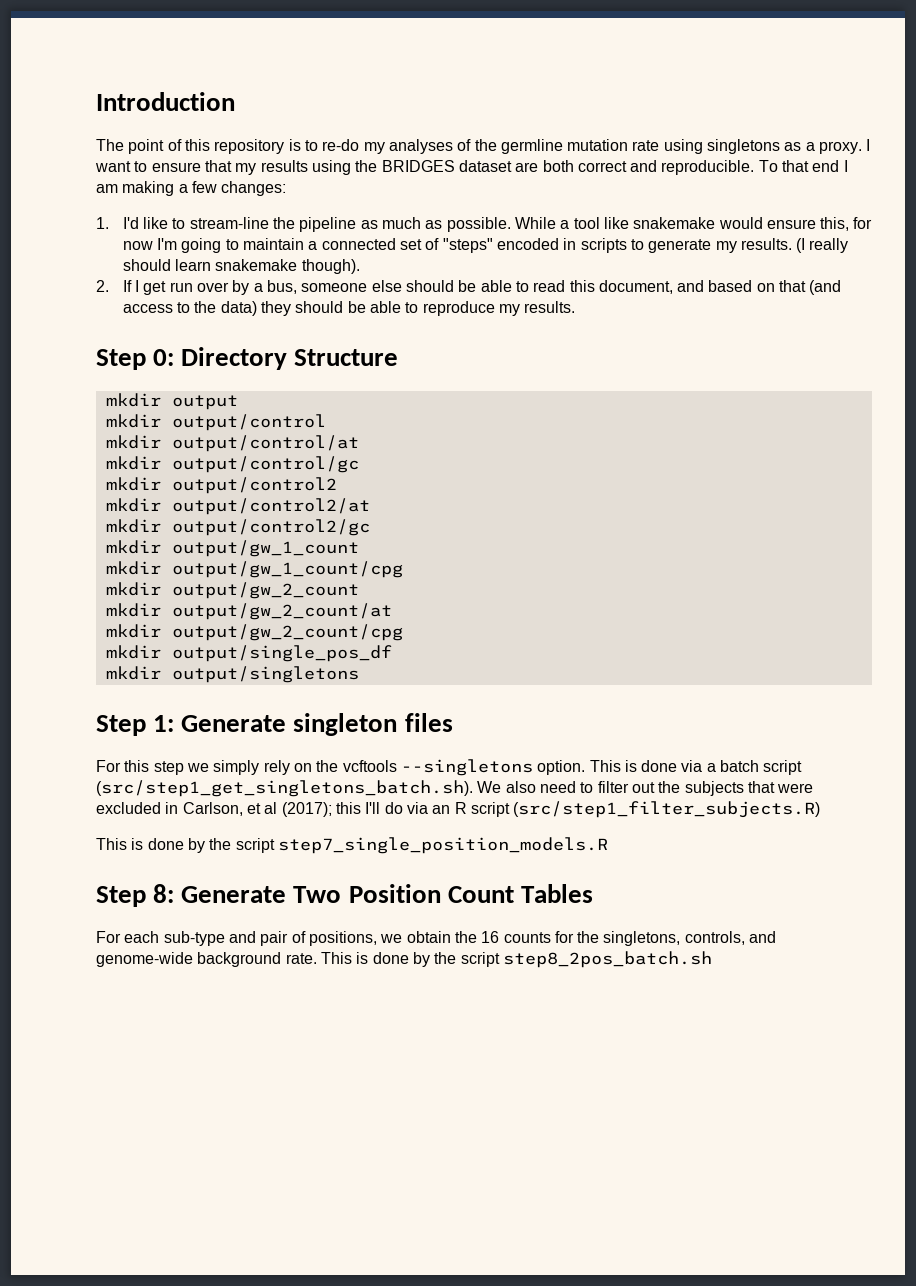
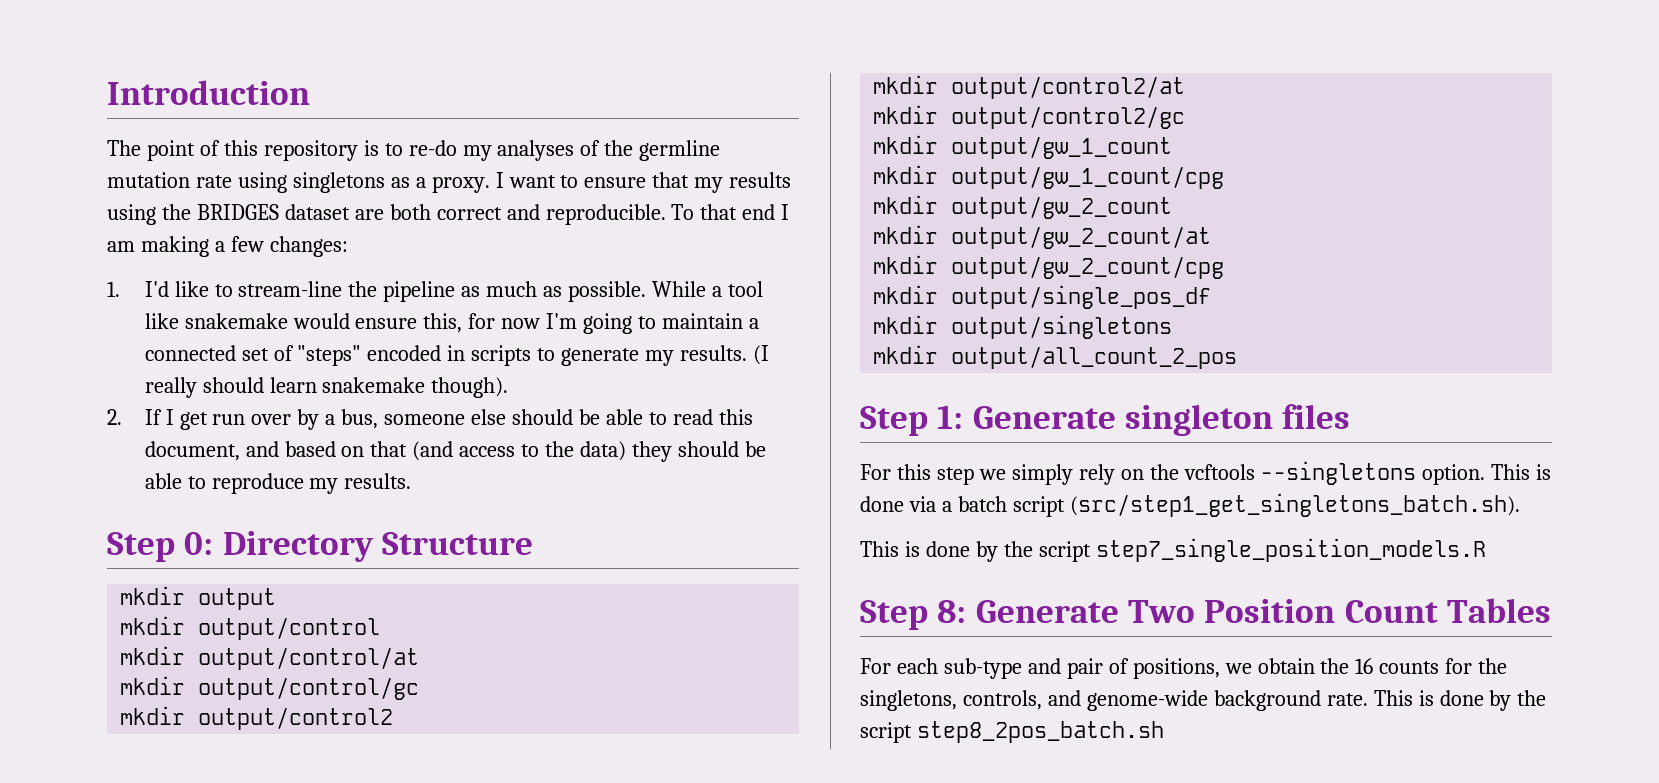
(359, 674) none -> [873,345,1238,369] // mkdir output/all_count_2_pos
[477,781,814,796] [96,801,821,818] We also need to filter out the subjects that were excluded in Carlson, et al (2017); this I'll do via an R script (src/step1_filter_subjects.R) -> (1520, 505) none

